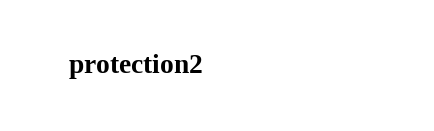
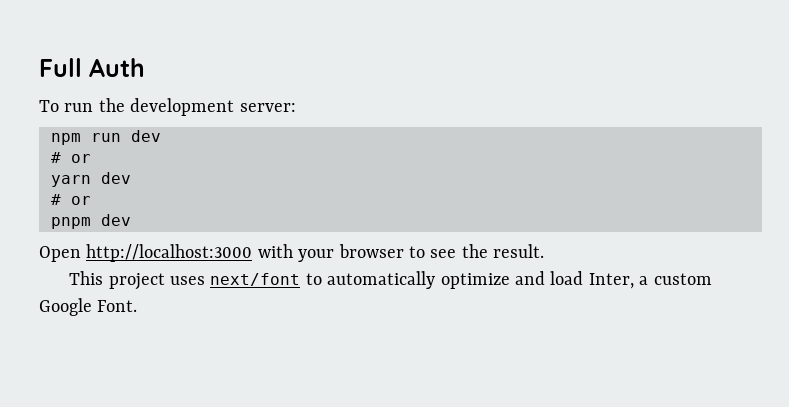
[69,54,203,79] protection2 -> [39,58,145,77] [39,98,296,116] [51,130,161,145] [51,152,91,163] [51,172,131,187] [51,194,91,205] [51,214,131,229] [39,244,545,262] [69,271,712,290] [39,298,138,316] Full Auth // To run the development server: // npm run dev // # or // yarn dev // # or // pnpm dev // Open http://localhost:3000 with your browser to see the result. // This project uses next/font to automatically optimize and load Inter, a custom Google Font.

